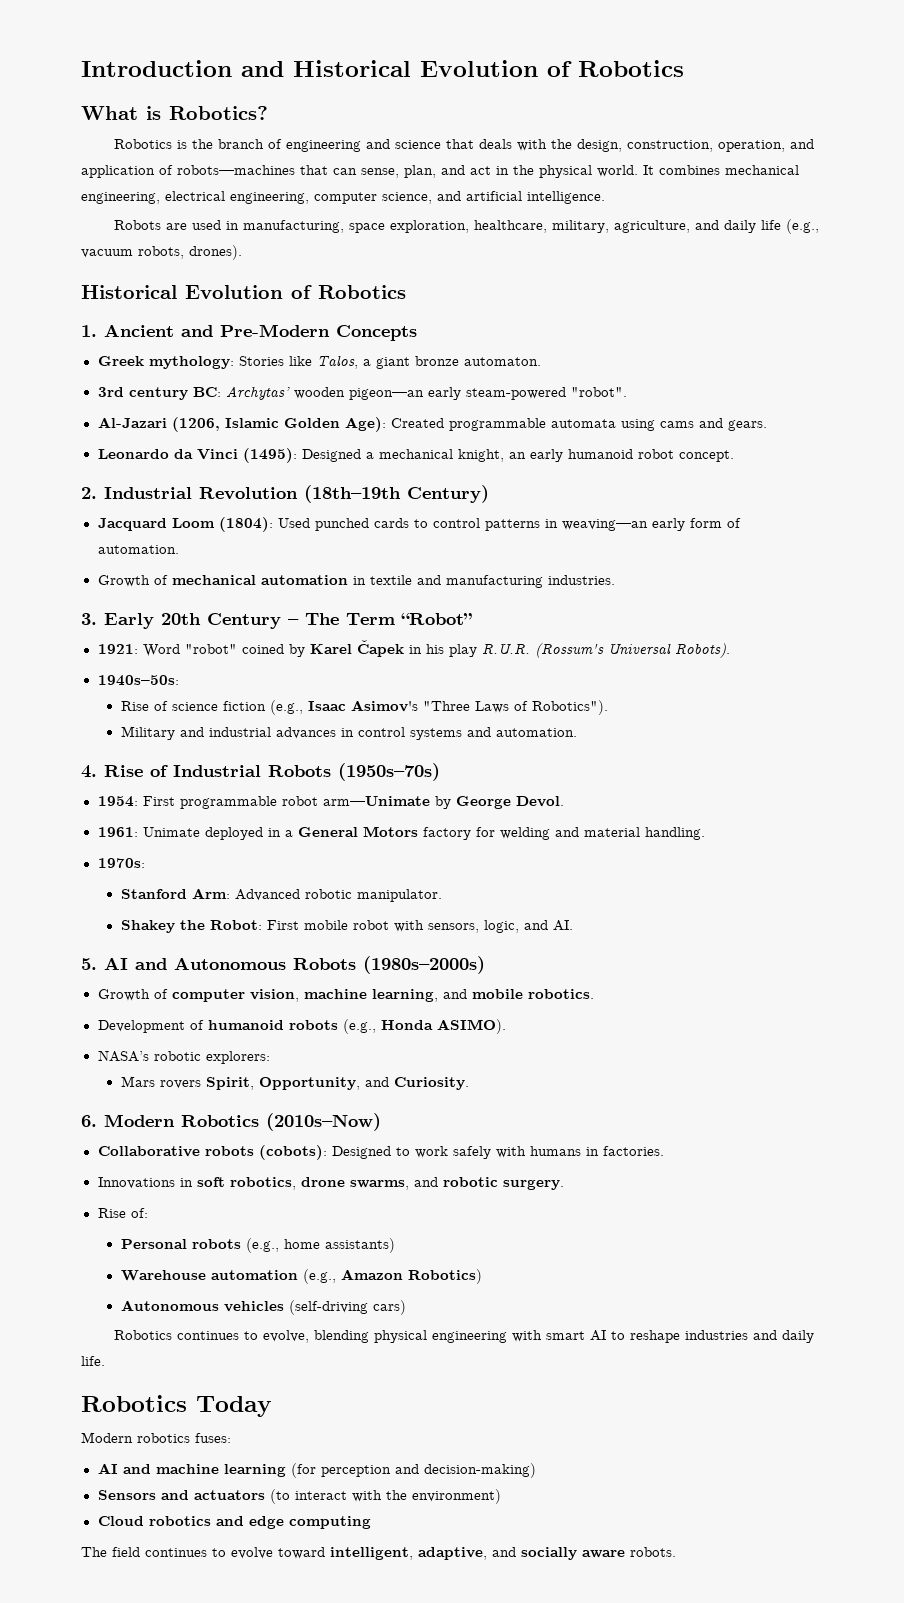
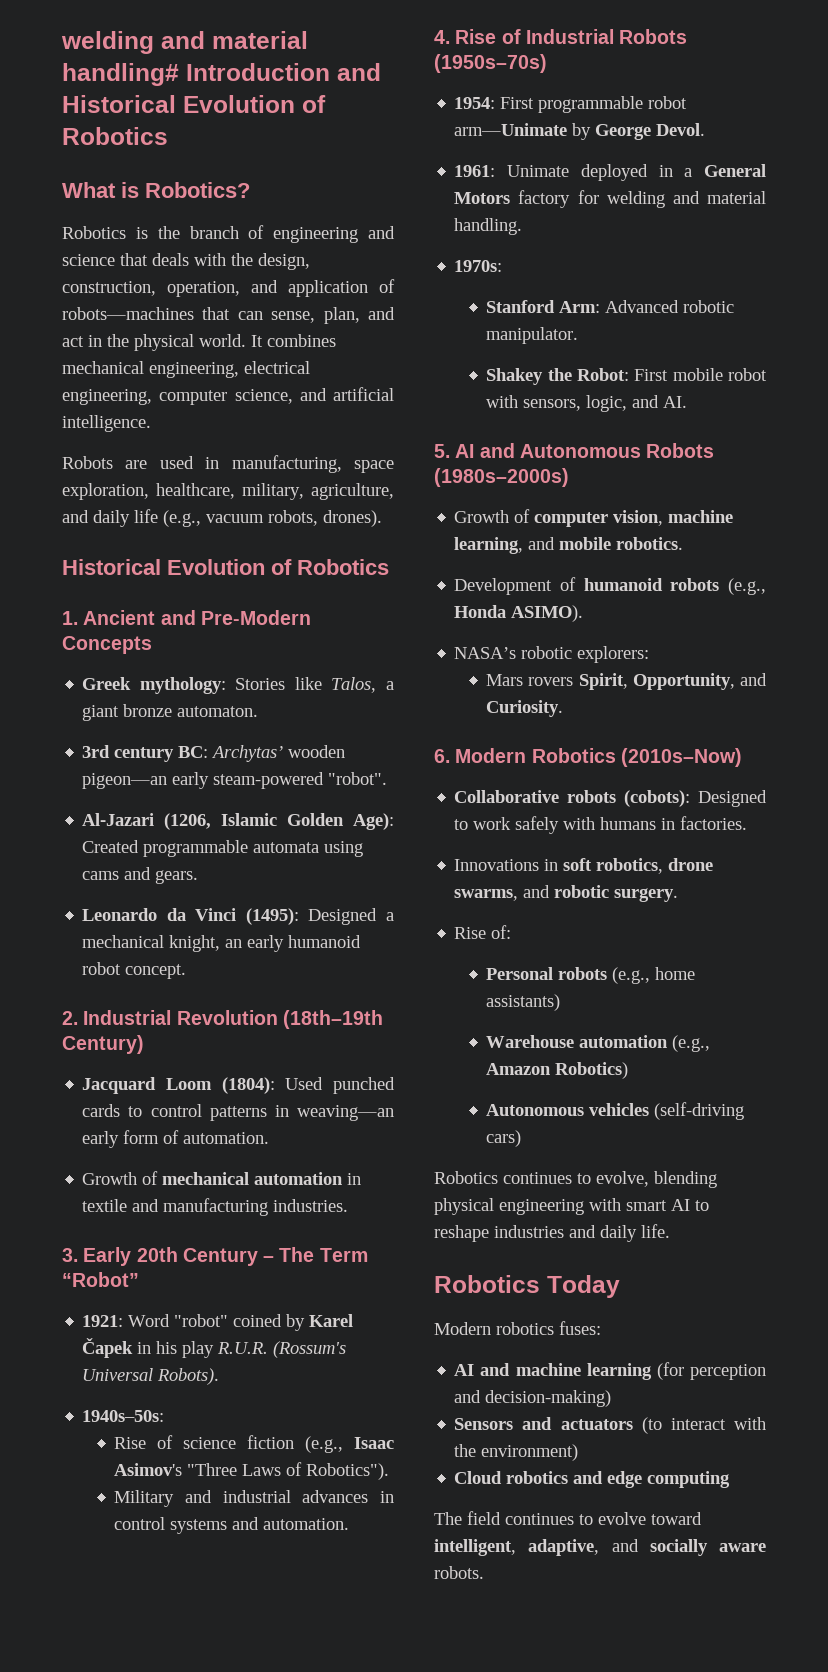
(81, 68) none -> [61,31,308,54] [62,63,179,86] welding and material handling#

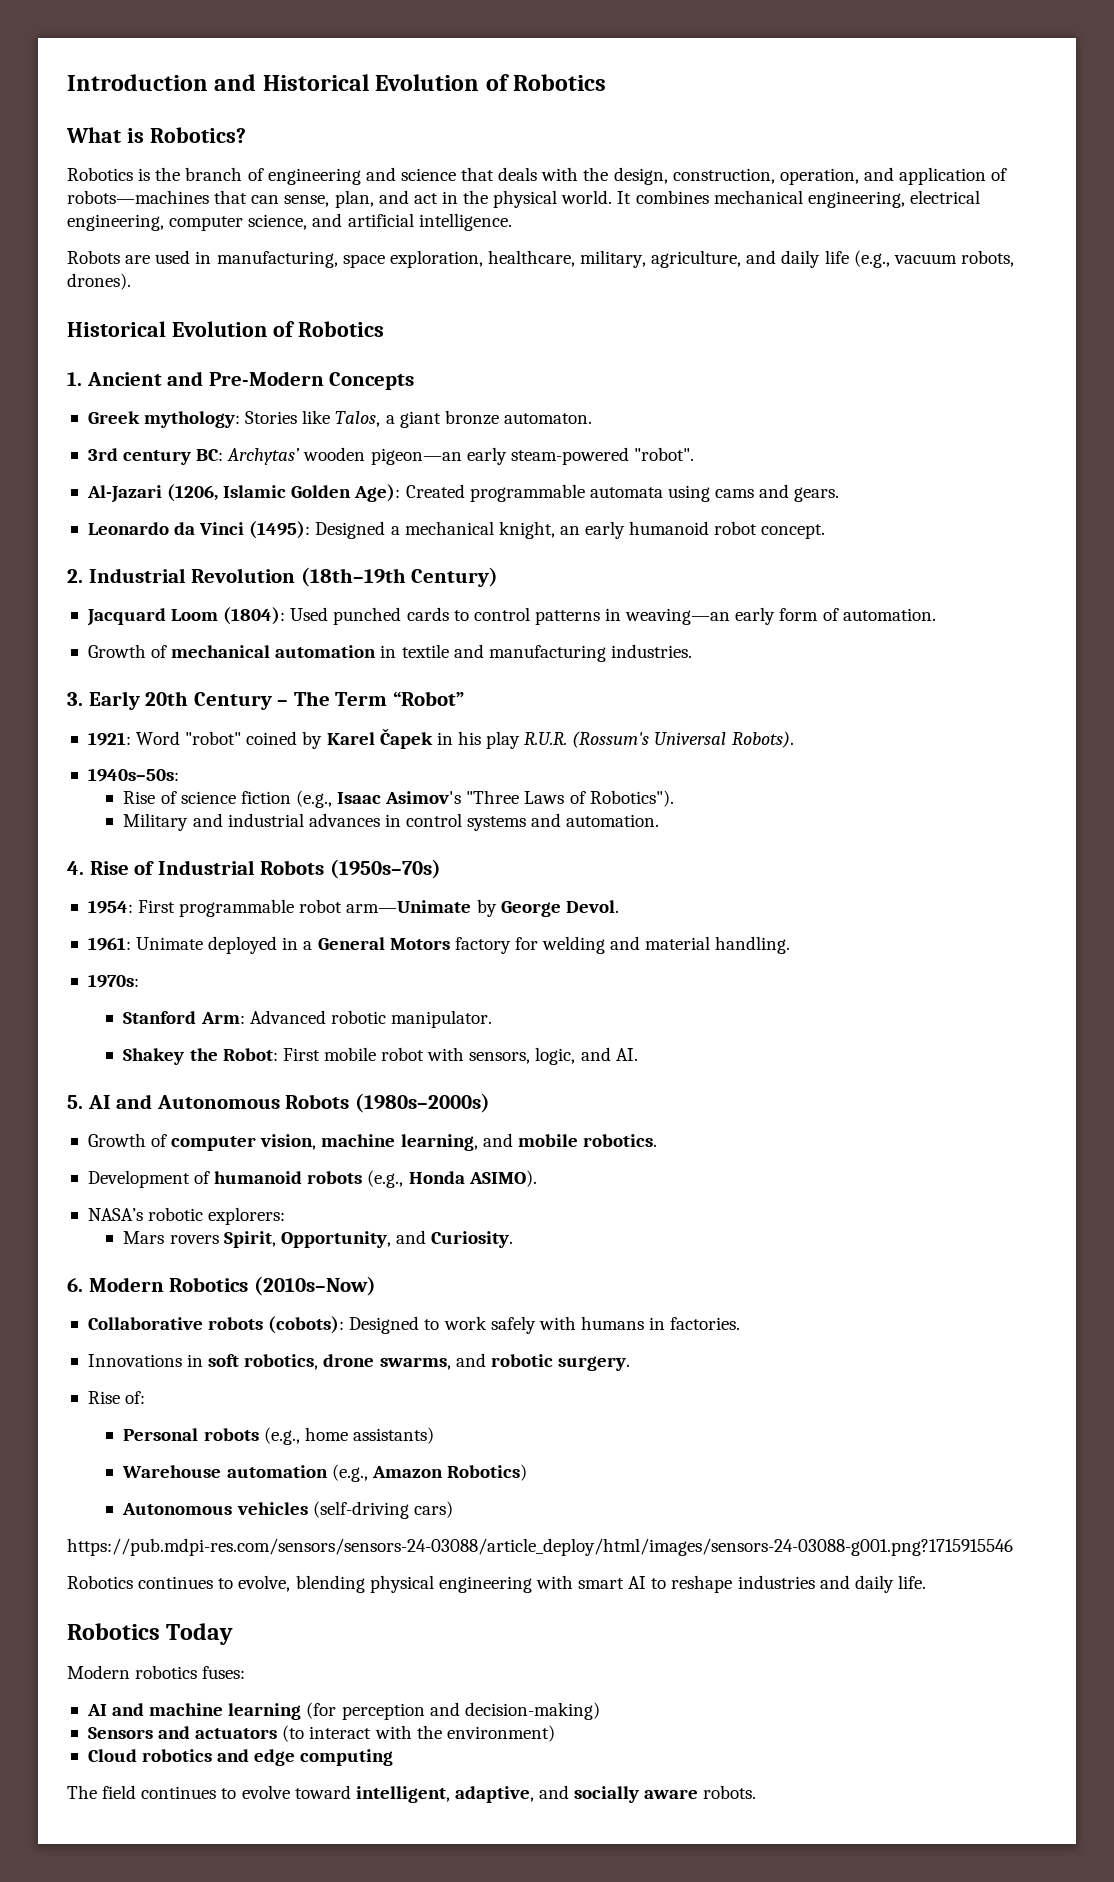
[61,31,308,54] [62,63,179,86] welding and material handling# -> (67, 82) none
(522, 1138) none -> [67,1538,1013,1556] // https://pub.mdpi-res.com/sensors/sensors-24-03088/article_deploy/html/images/sensors-24-03088-g001.png?1715915546

